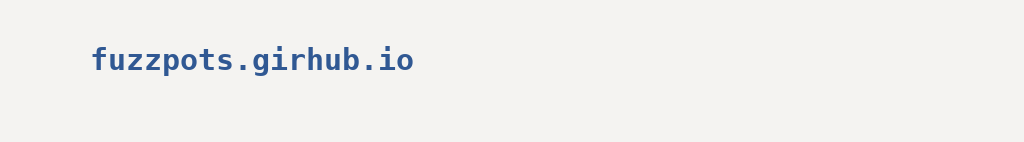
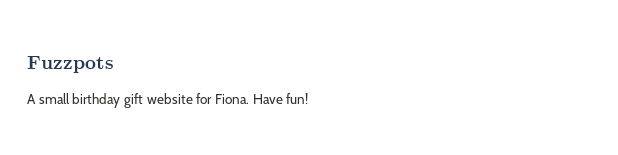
[90,46,414,76] fuzzpots.girhub.io -> [27,56,114,73] [27,93,309,108] Fuzzpots // A small birthday gift website for Fiona. Have fun!

